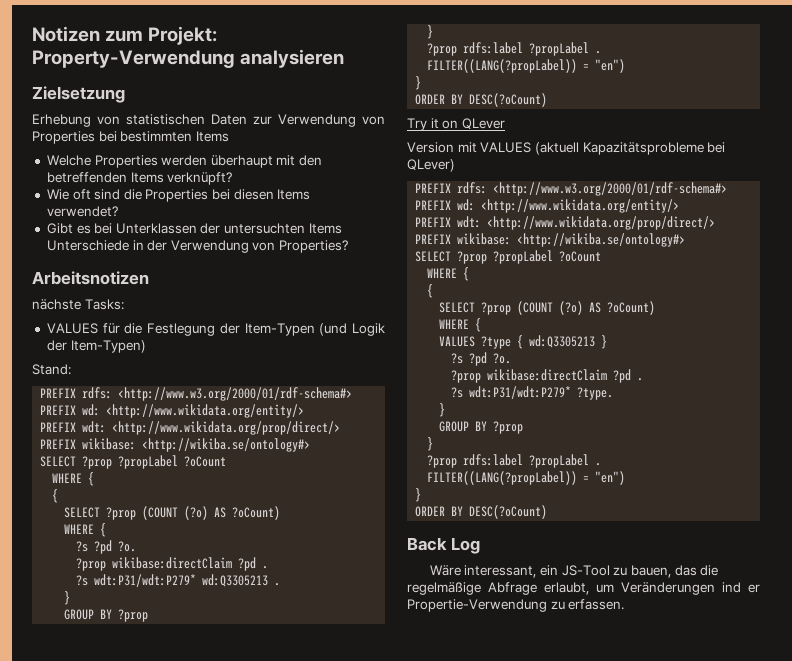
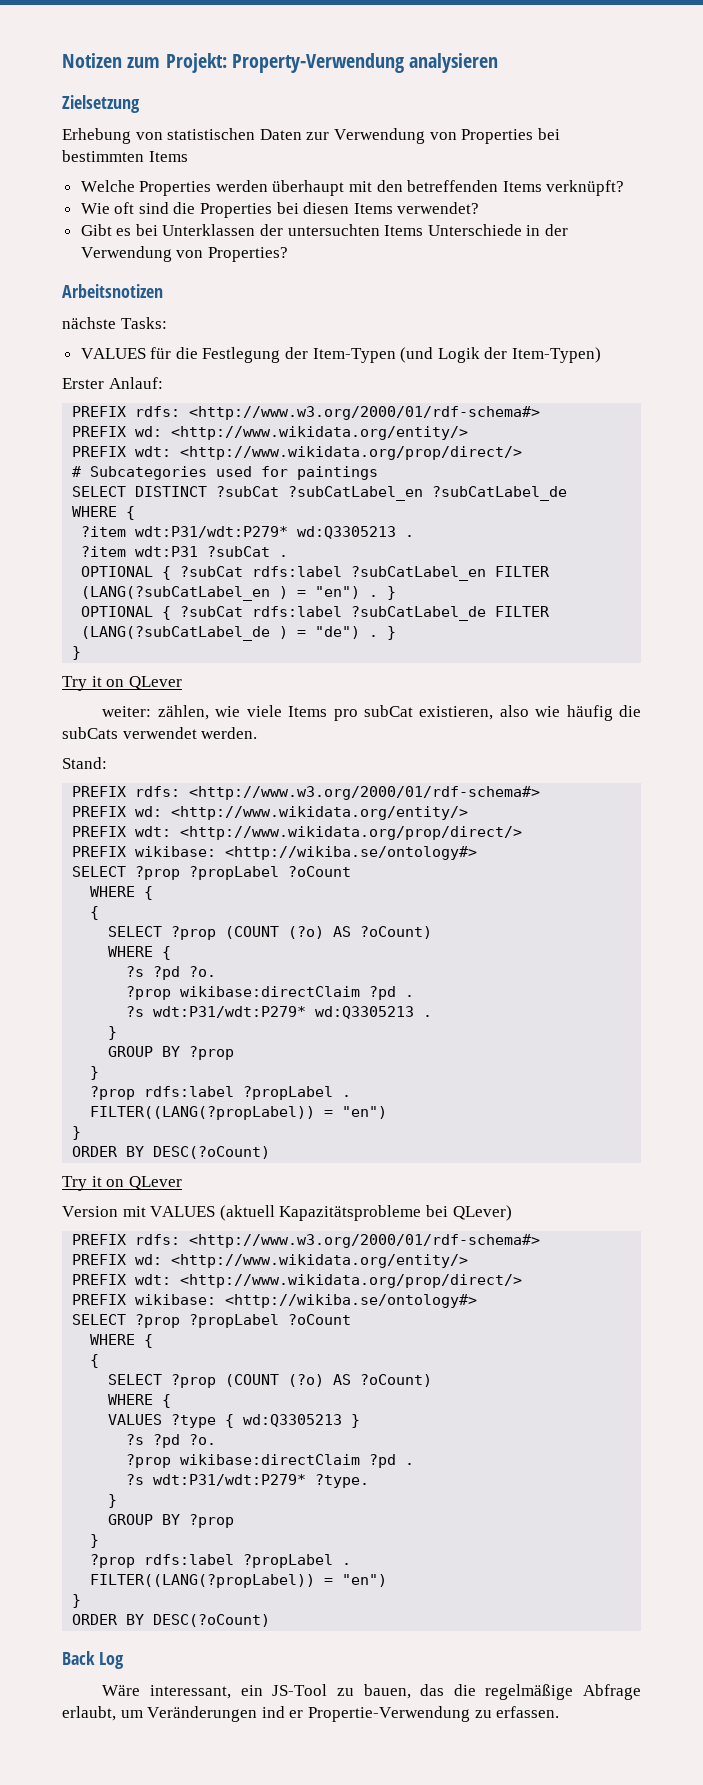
(146, 346) none -> [62,377,163,389] [72,406,541,420] [72,426,469,440] [72,446,523,460] [72,466,379,480] [72,486,568,501] [72,506,136,520] [81,526,415,539] [81,546,289,557] [81,566,551,581] [81,586,397,601] [81,606,551,621] [81,626,397,641] [72,646,82,660] [62,676,182,691] [102,705,641,721] [62,727,258,739] // Erster Anlauf: // PREFIX rdfs: <http://www.w3.org/2000/01/rdf-schema#> // PREFIX wd: <http://www.wikidata.org/entity/> // PREFIX wdt: <http://www.wikidata.org/prop/direct/> // # Subcategories used for paintings // SELECT DISTINCT ?subCat ?subCatLabel_en ?subCatLabel_de // WHERE { // ?item wdt:P31/wdt:P279* wd:Q3305213 . // ?item wdt:P31 ?subCat . // OPTIONAL { ?subCat rdfs:label ?subCatLabel_en FILTER (LANG(?subCatLabel_en ) = "en") . } // OPTIONAL { ?subCat rdfs:label ?subCatLabel_de FILTER (LANG(?subCatLabel_de ) = "de") . } // } // Try it on QLever // weiter: zählen, wie viele Items pro subCat existieren, also wie häufig die subCats verwendet werden.

